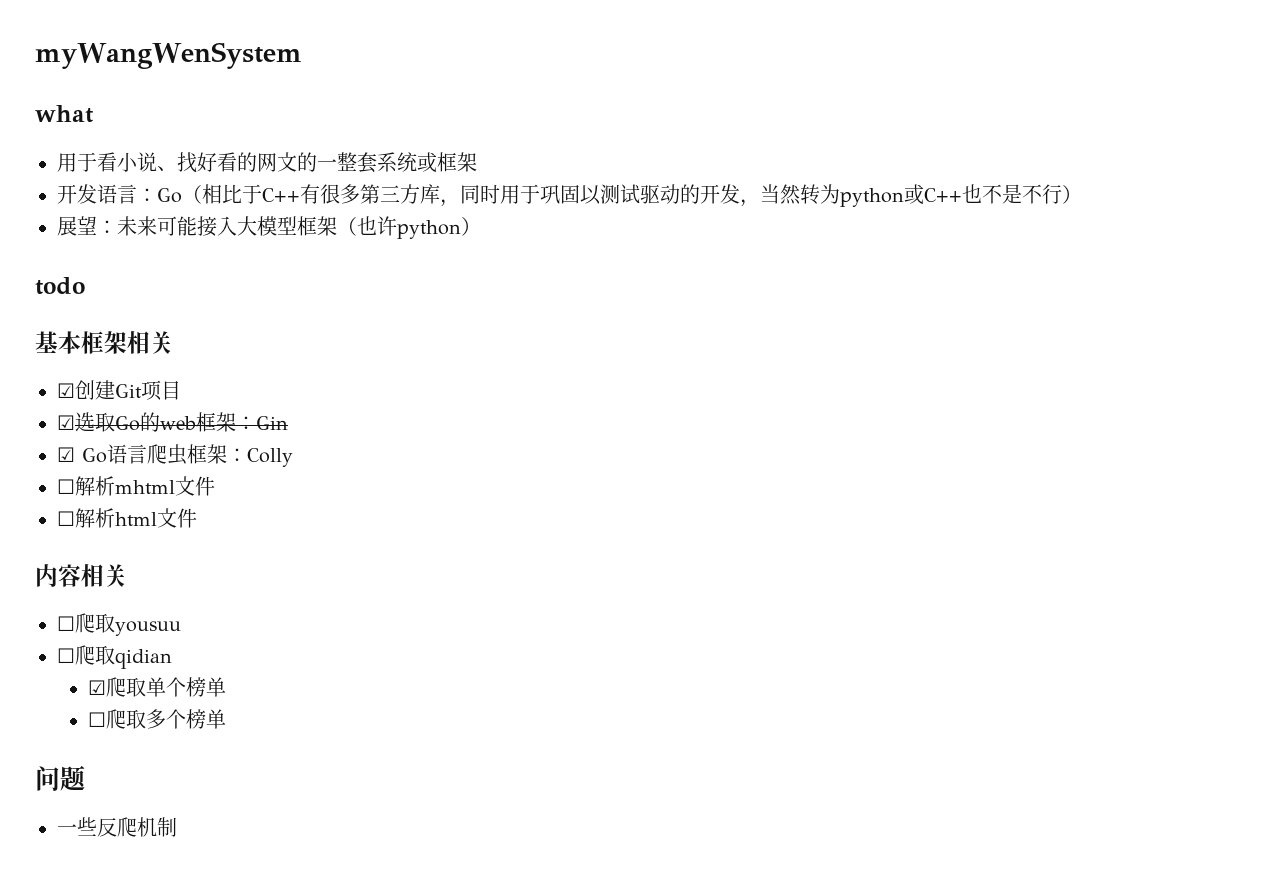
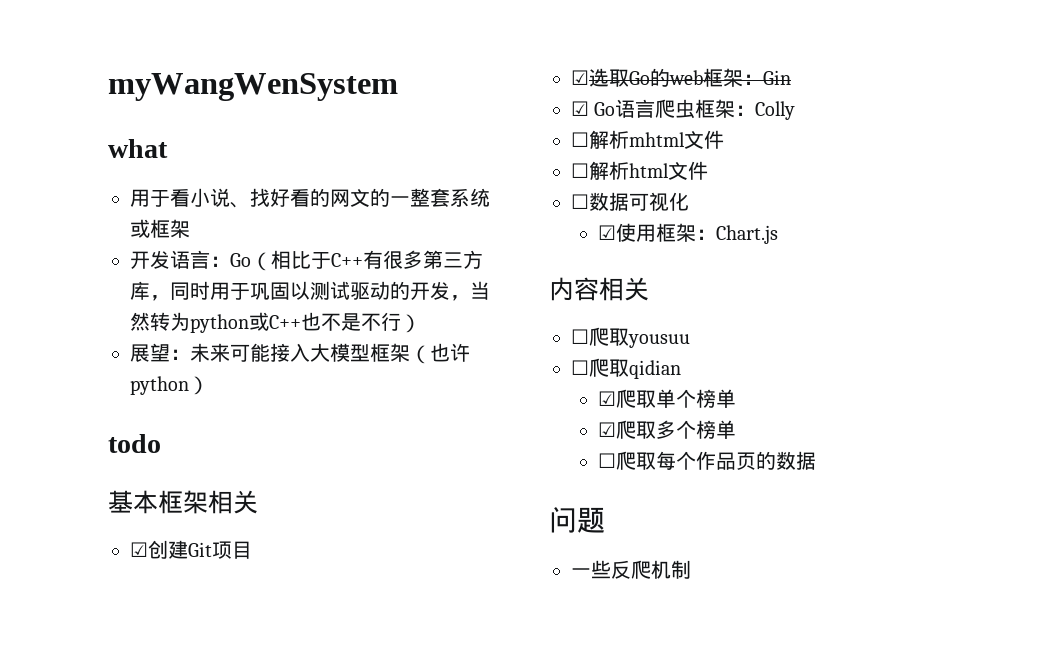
(197, 518) none -> [571,192,689,212] [598,223,779,244] // ☐数据可视化 // ☑使用框架：Chart.js
[88,712,107,727] ☐ -> [598,422,617,437] ☑
(227, 719) none -> [598,451,817,470] // ☐爬取每个作品页的数据

